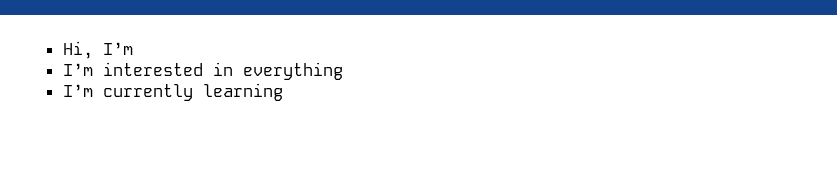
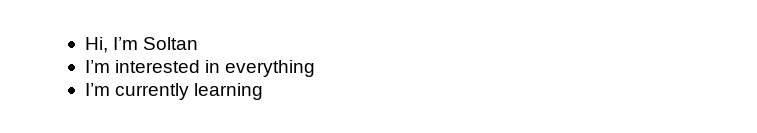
(133, 48) none -> [143,37,199,50] Soltan

